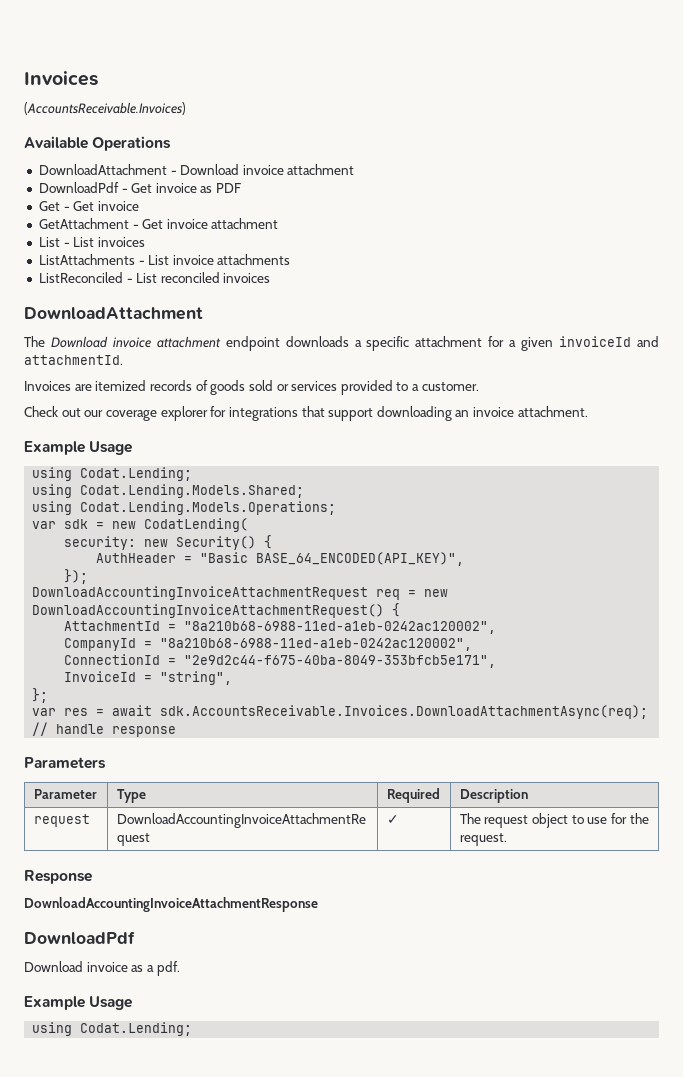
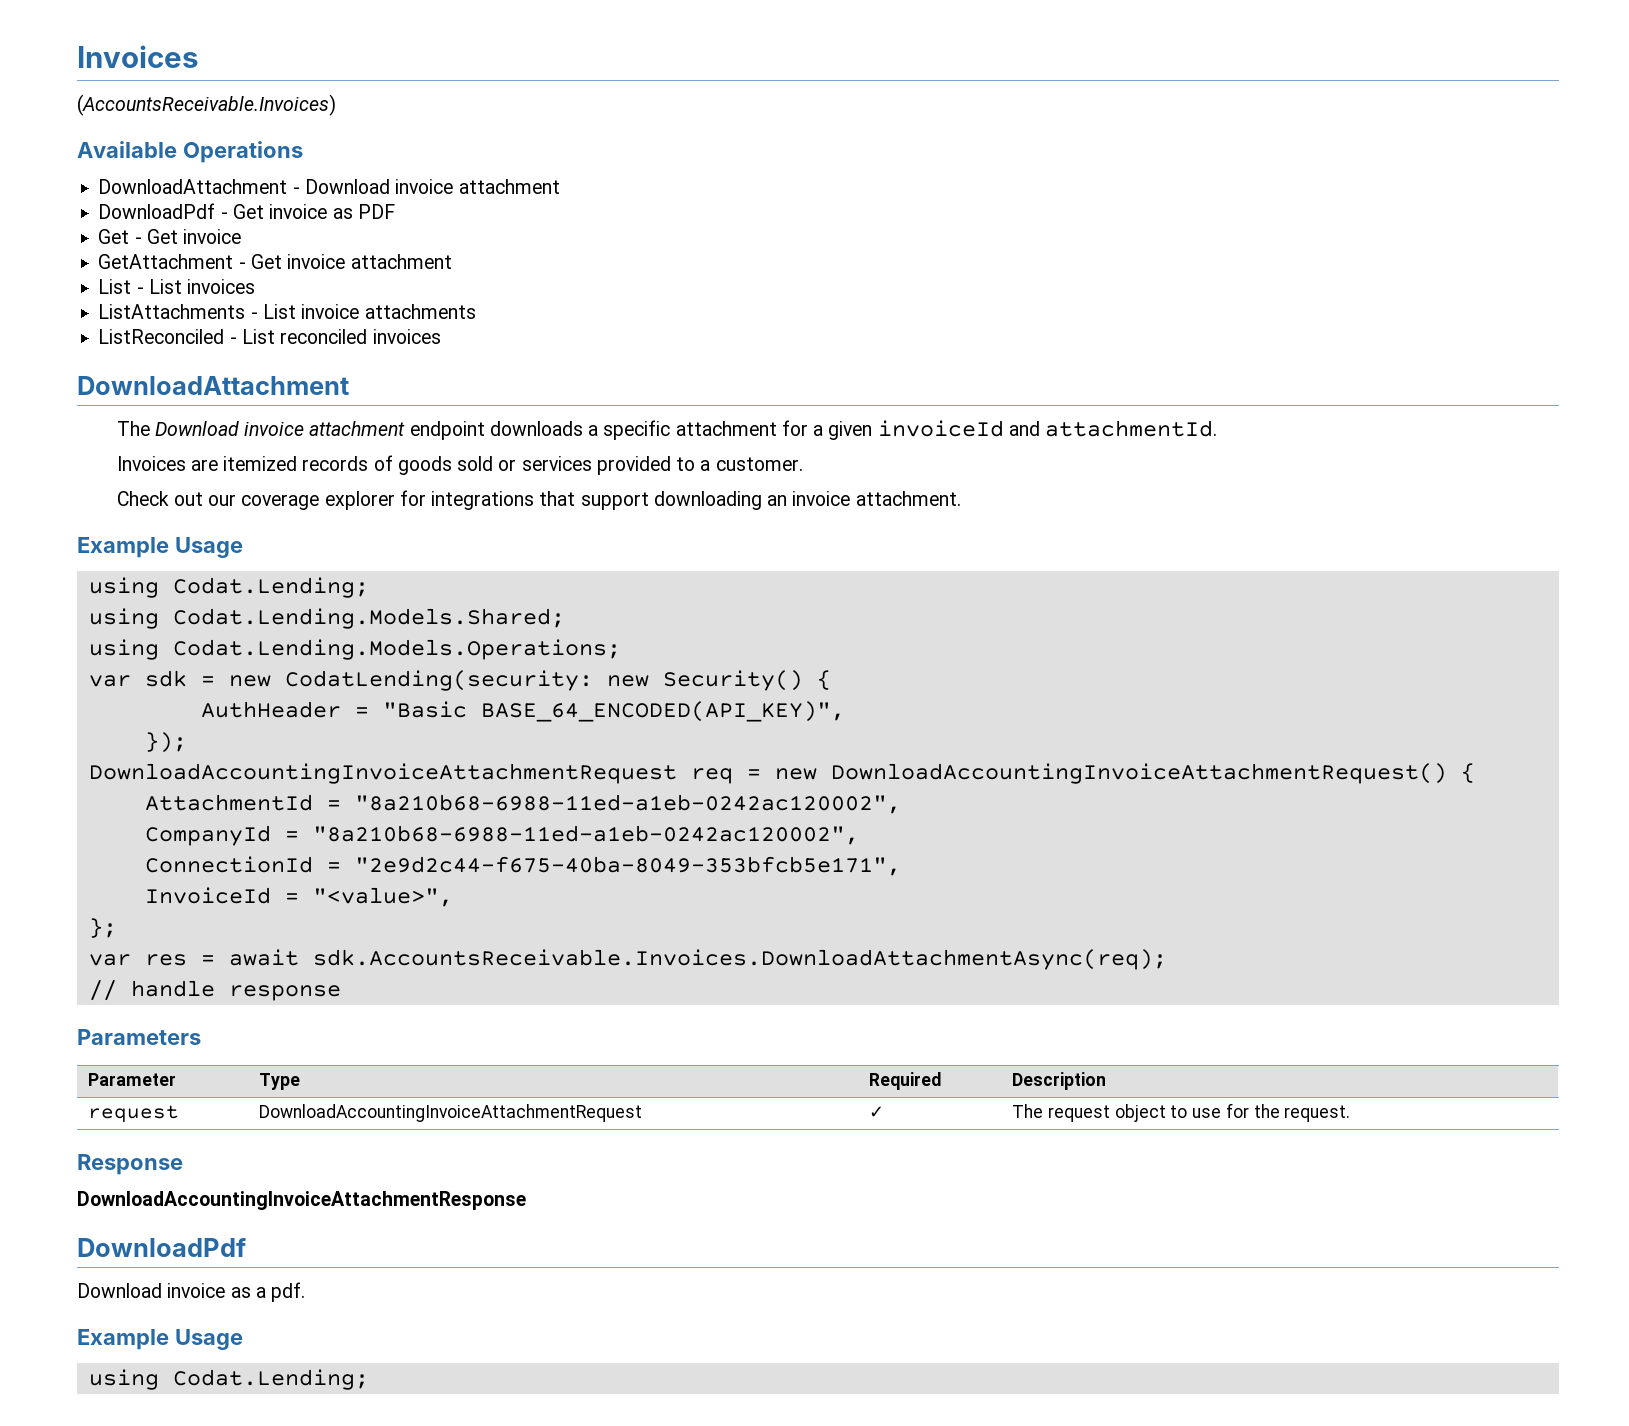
[144,518,249,532] [64,536,137,550] CodatLending( // security: -> [284,670,593,691] CodatLending(security:
[160,671,233,685] "string", -> [312,887,453,907] "<value>",

